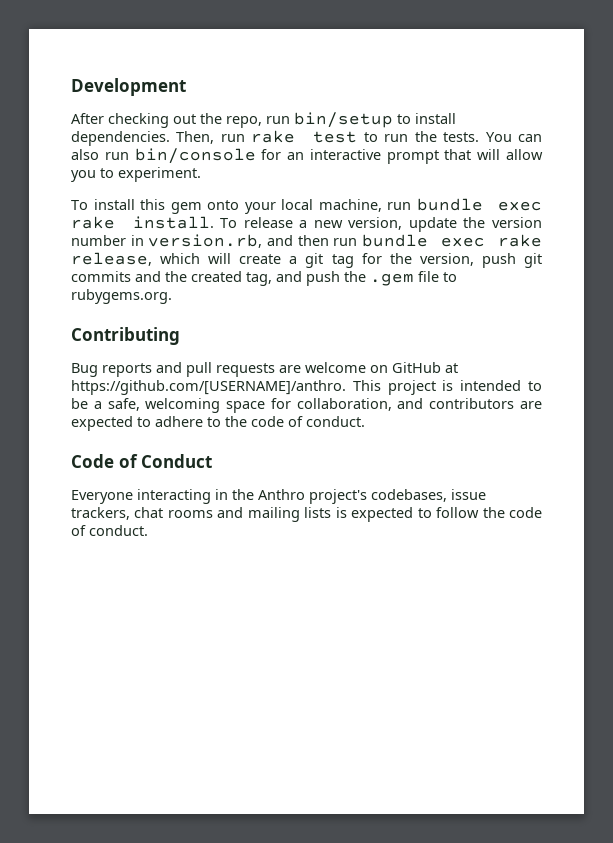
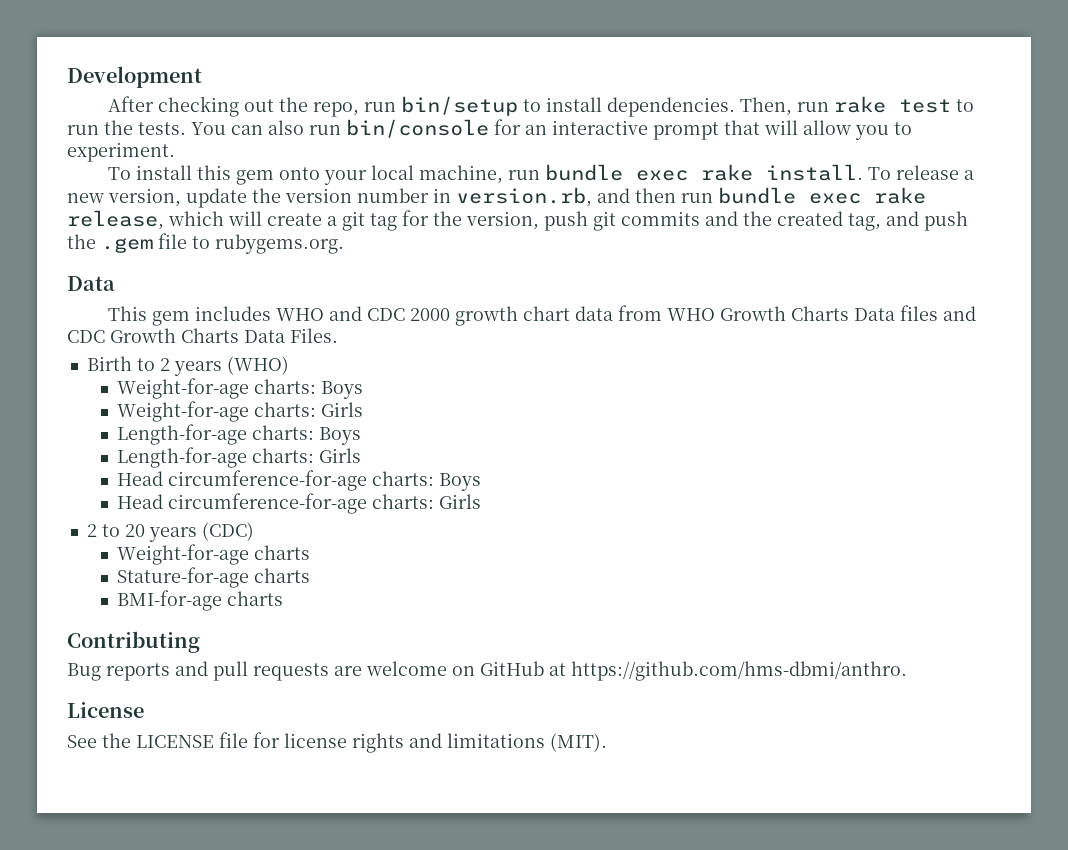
(172, 296) none -> [67,276,115,291] [108,305,977,326] [67,328,338,343] [86,356,289,376] [117,378,364,399] [117,401,364,422] [117,424,362,445] [117,447,362,468] [117,470,482,491] [117,493,482,514] [86,522,254,542] [117,544,311,565] [117,567,311,588] [117,590,284,611] // Data // This gem includes WHO and CDC 2000 growth chart data from WHO Growth Charts Data files and CDC Growth Charts Data Files. // Birth to 2 years (WHO) // Weight-for-age charts: Boys // Weight-for-age charts: Girls // Length-for-age charts: Boys // Length-for-age charts: Girls // Head circumference-for-age charts: Boys // Head circumference-for-age charts: Girls // 2 to 20 years (CDC) // Weight-for-age charts // Stature-for-age charts // BMI-for-age charts
[71,380,542,395] [71,398,542,413] [71,416,365,431] [71,454,213,468] [71,489,486,504] [71,507,542,522] [71,525,148,536] https://github.com/[USERNAME]/anthro. This project is intended to be a safe, welcoming space for collaboration, and contributors are expected to adhere to the code of conduct. // Code of Conduct // Everyone interacting in the Anthro project's codebases, issue trackers, chat rooms and mailing lists is expected to follow the code of conduct. -> [571,661,907,681] [67,702,144,718] [67,732,607,753] https://github.com/hms-dbmi/anthro. // License // See the LICENSE file for license rights and limitations (MIT).

